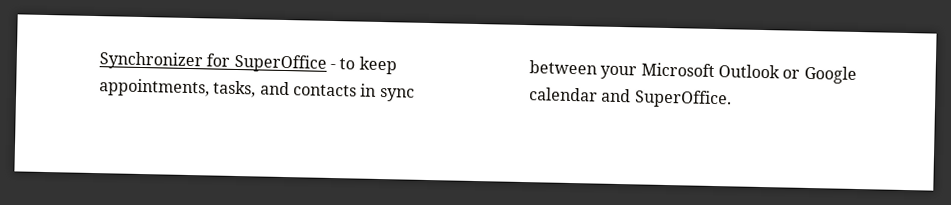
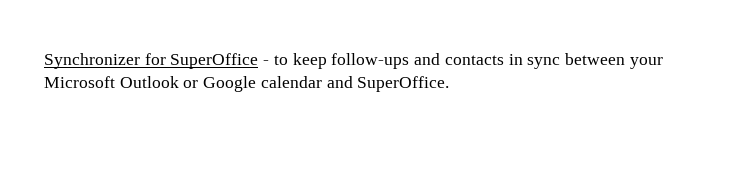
[99,78,257,98] appointments, tasks, -> [331,53,410,69] follow-ups

